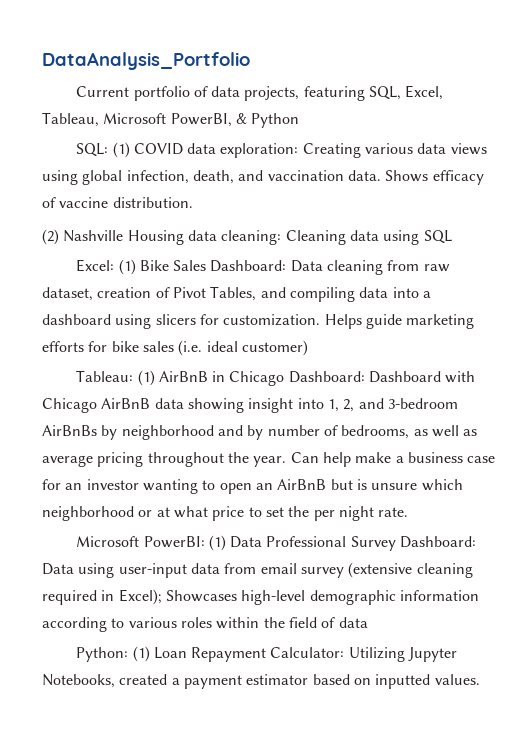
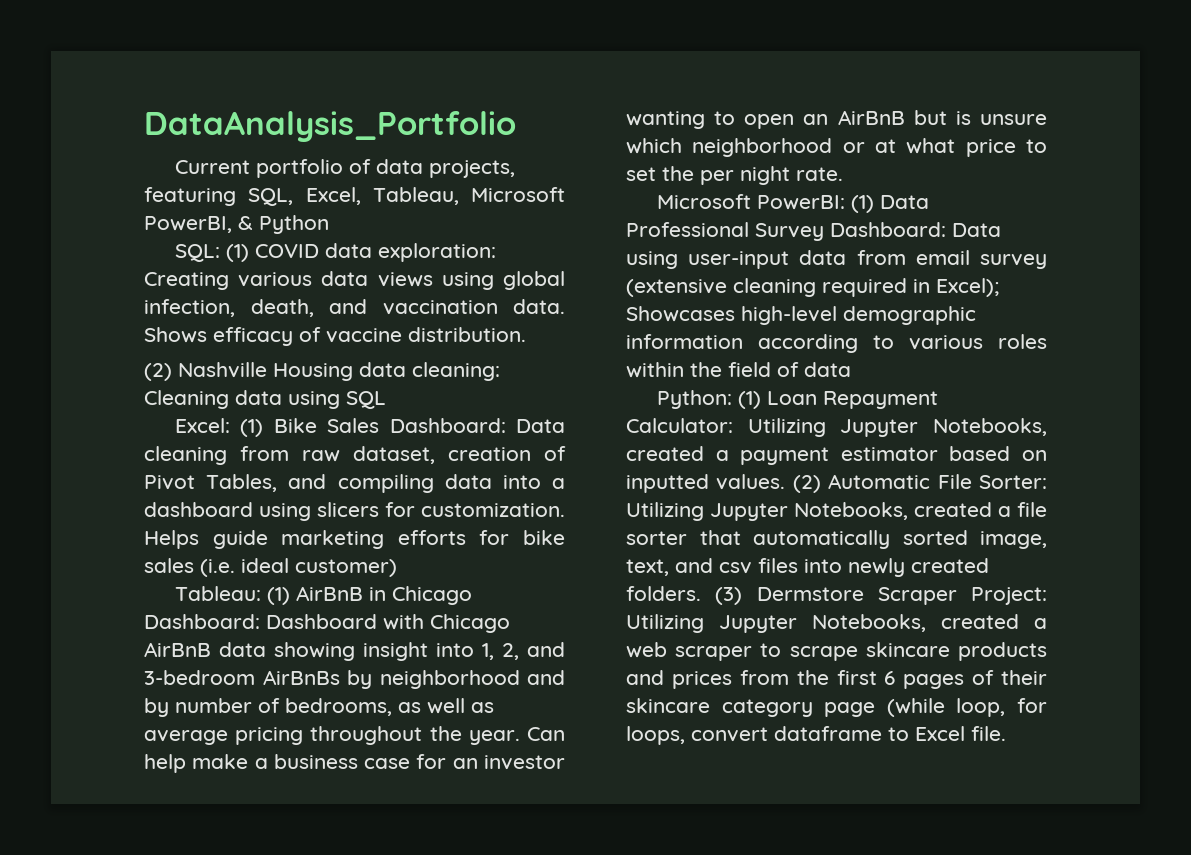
(480, 679) none -> [792,474,1047,493] [626,502,1047,521] [626,530,1047,549] [626,558,989,577] [626,586,1047,605] [626,614,1047,633] [626,642,1047,661] [626,670,1047,689] [626,698,1047,717] [626,726,1006,745] (2) Automatic File Sorter: Utilizing Jupyter Notebooks, created a file sorter that automatically sorted image, text, and csv files into newly created folders. (3) Dermstore Scraper Project: Utilizing Jupyter Notebooks, created a web scraper to scrape skincare products and prices from the first 6 pages of their skincare category page (while loop, for loops, convert dataframe to Excel file.

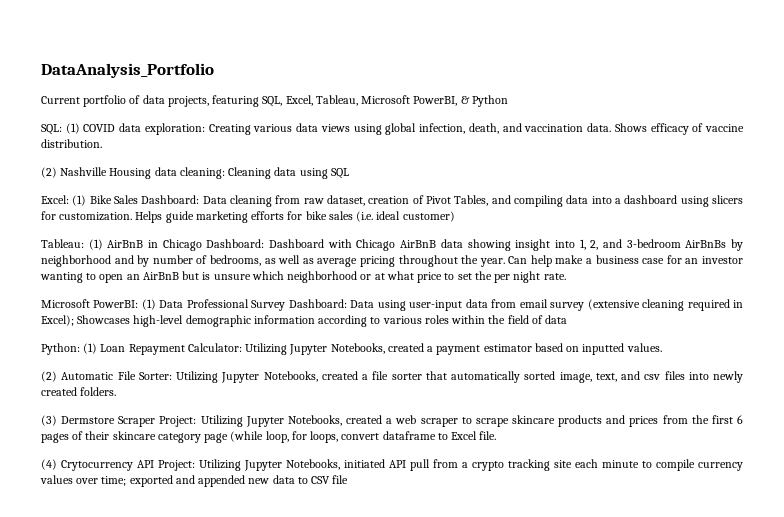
(786, 482) none -> (662, 347) //
(701, 593) none -> (117, 391) //
(1006, 733) none -> [41,459,743,471] [40,475,349,487] // (4) Crytocurrency API Project: Utilizing Jupyter Notebooks, initiated API pull from a crypto tracking site each minute to compile currency values over time; exported and appended new data to CSV file

